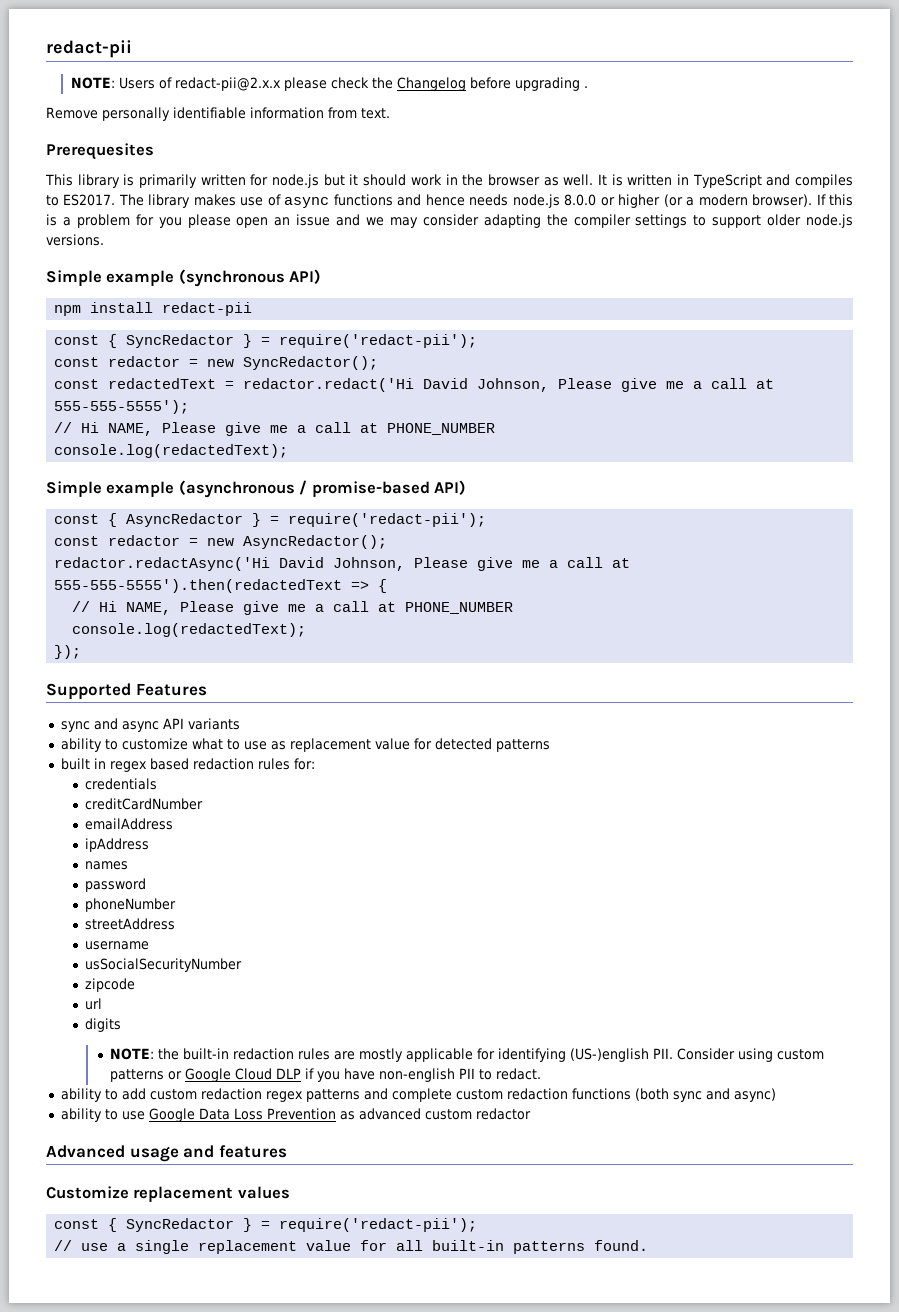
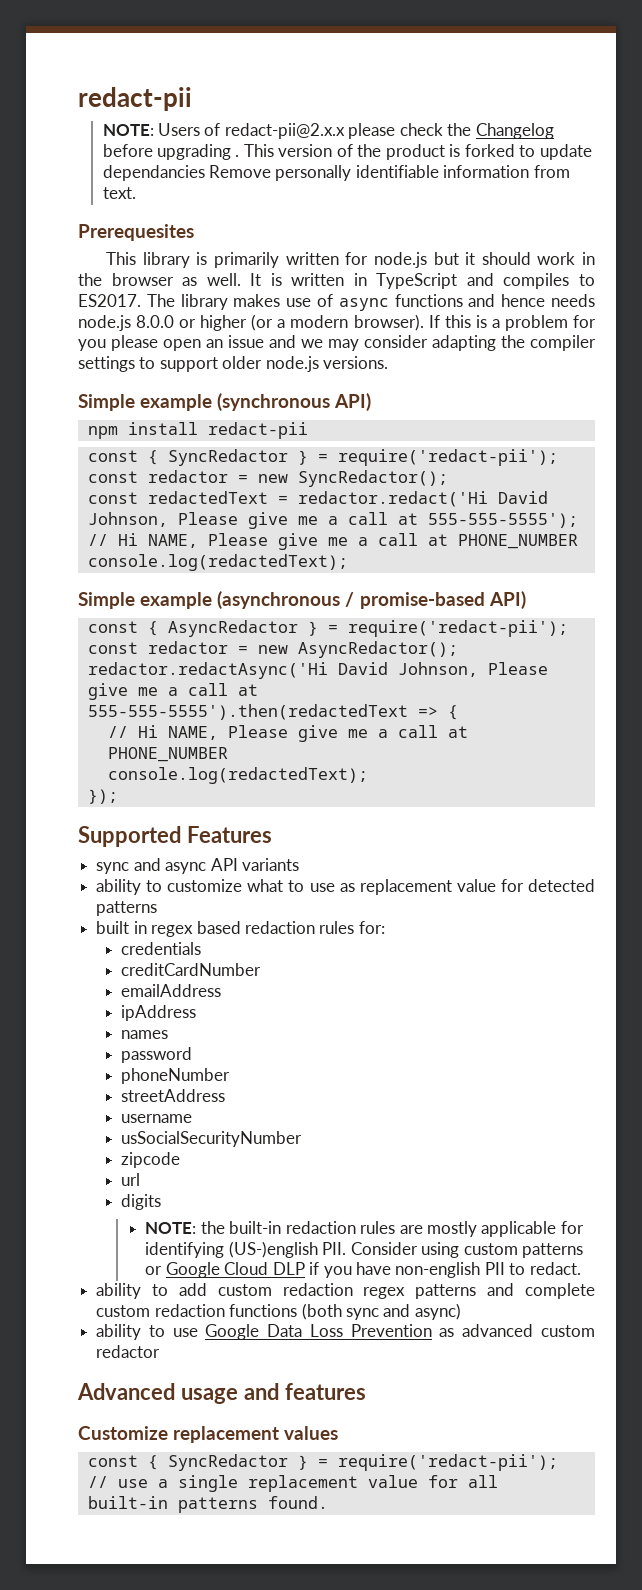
(588, 87) // -> [243,144,592,160] [102,165,205,181] This version of the product is forked to update dependancies

